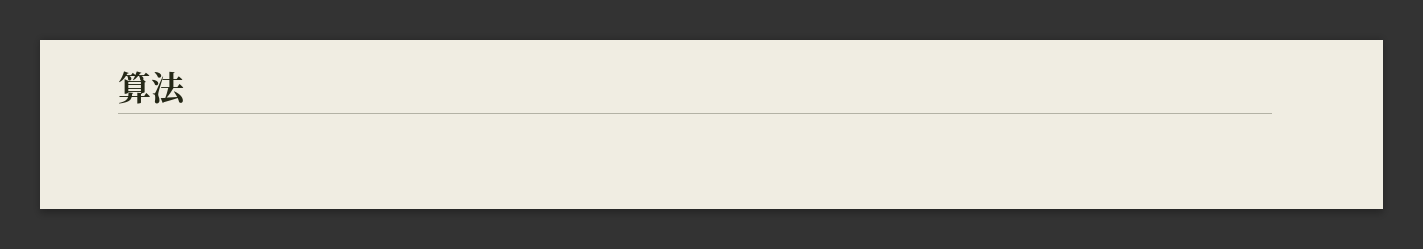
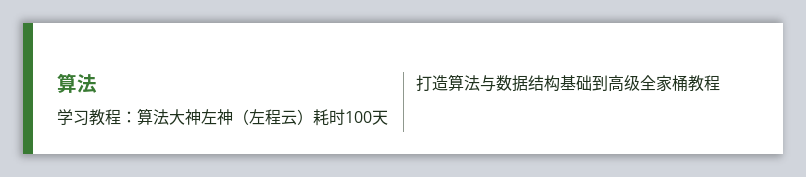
[118,71,187,106] 算法 -> [57,73,97,93] [57,108,388,126] [416,74,720,92] 算法 // 学习教程：算法大神左神（左程云）耗时100天打造算法与数据结构基础到高级全家桶教程

